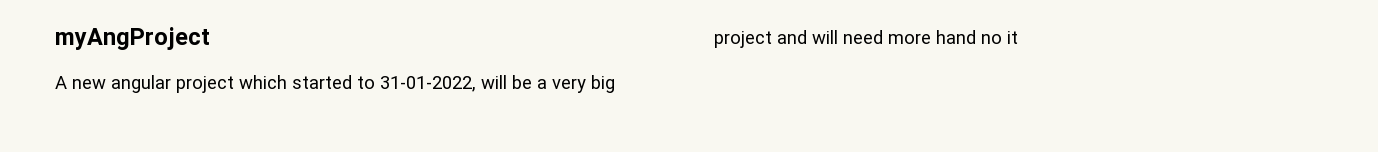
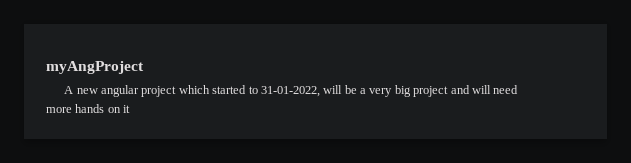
[936,30,1002,44] hand no -> [75,104,121,113] hands on

